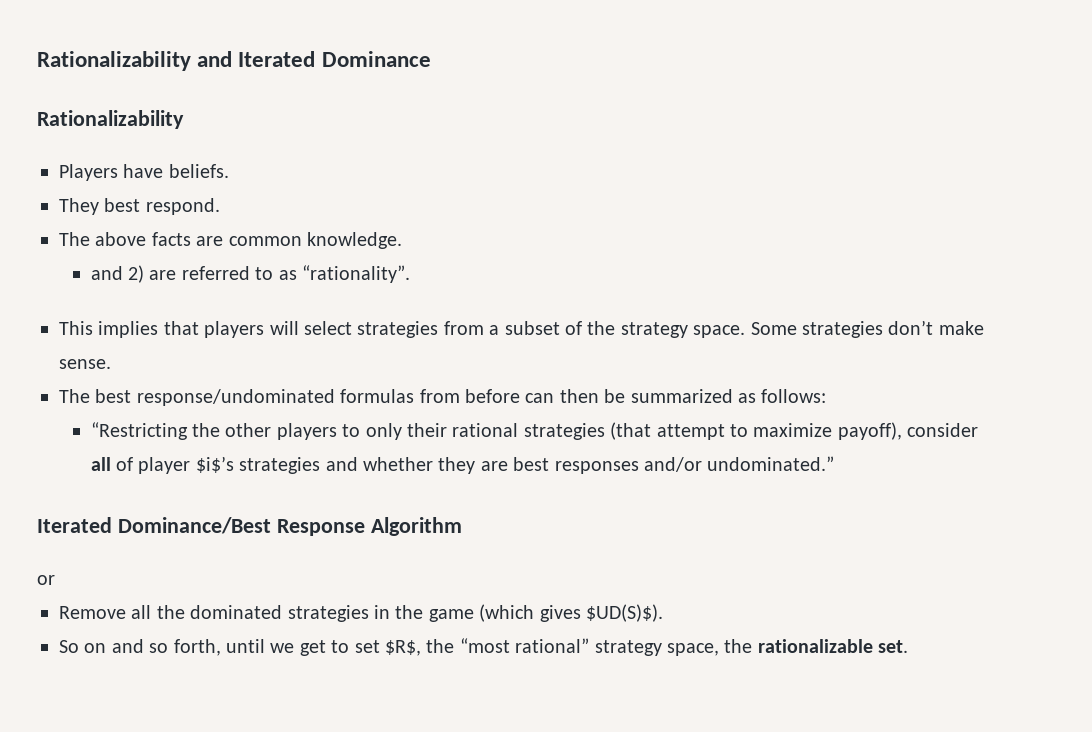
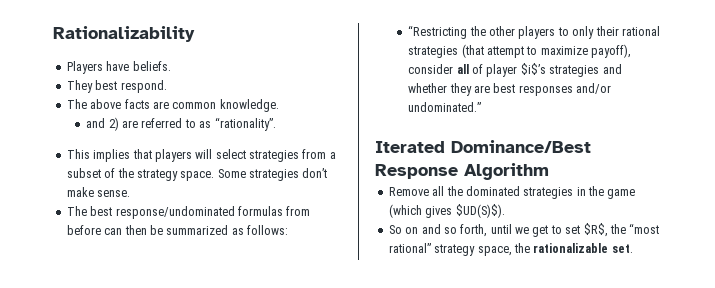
[37,51,431,71] [37,110,184,129] Rationalizability and Iterated Dominance // Rationalizability -> [53,26,195,42] Rationalizability
[37,575,55,585] // or -> (549, 171) none

